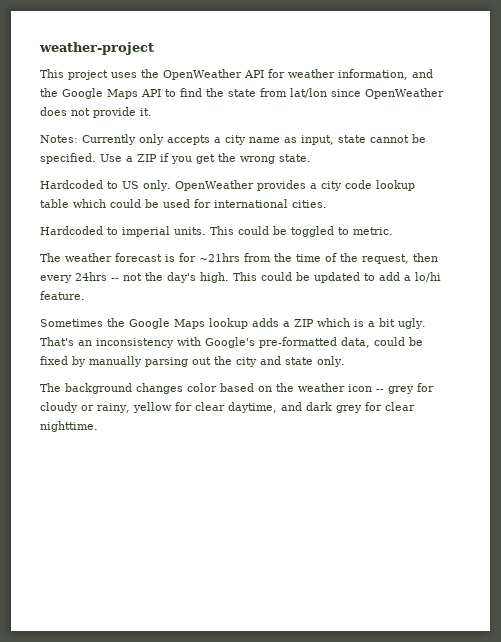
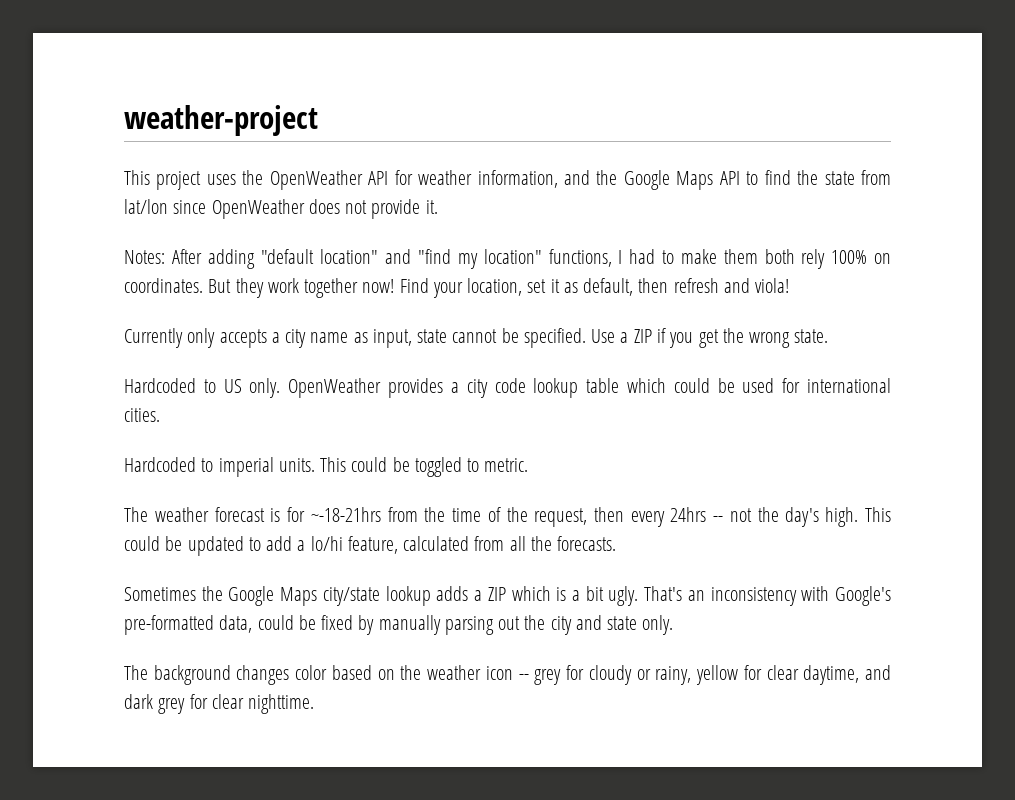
(78, 139) none -> [171,249,892,269] [124,278,790,298] After adding "default location" and "find my location" functions, I had to make them both rely 100% on coordinates. But they work together now! Find your location, set it as default, then refresh and viola! //
[199,253,240,262] ~21hrs -> [310,507,381,522] ~-18-21hrs
[40,291,85,300] feature. -> [347,536,617,554] feature, calculated from all the forecasts.
(205, 324) none -> [322,587,380,606] city/state

